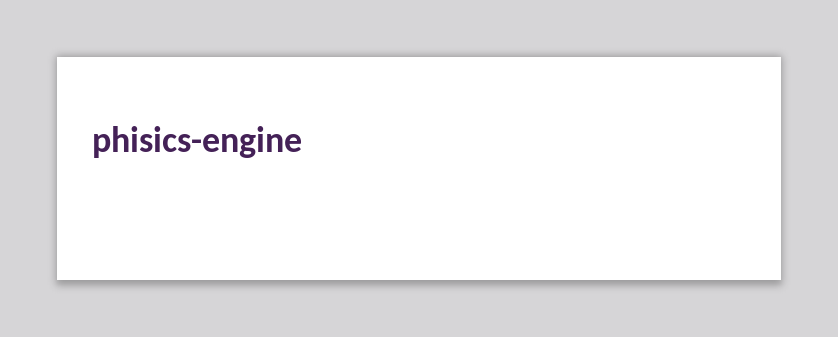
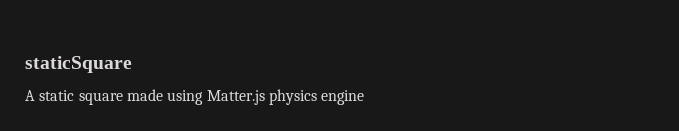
[92,126,302,158] phisics-engine -> [25,56,132,73] [25,89,365,105] staticSquare // A static square made using Matter.js physics engine

